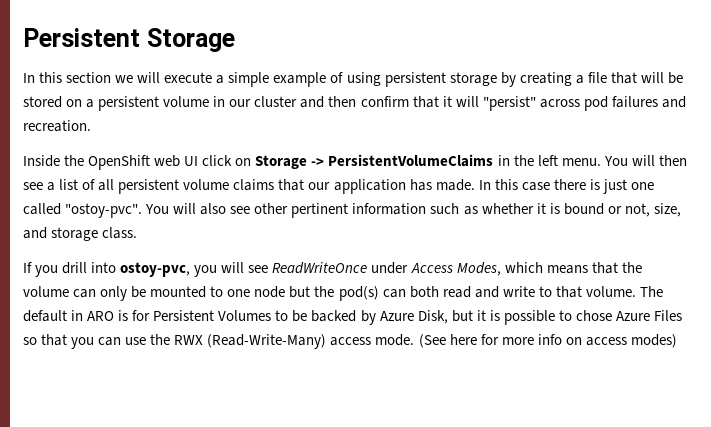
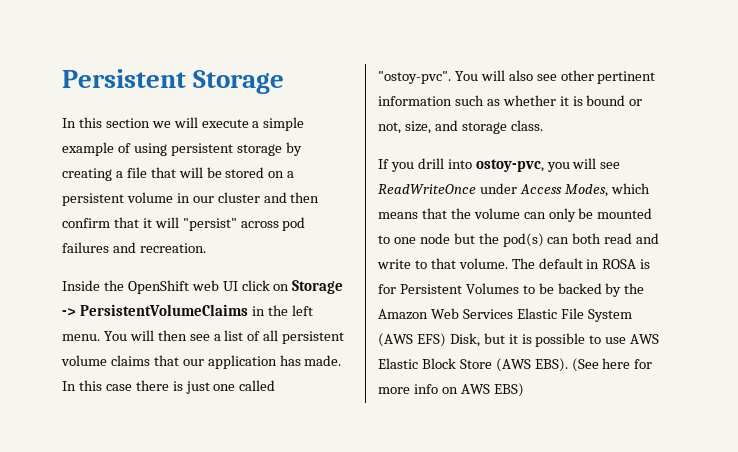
[87,311,115,321] ARO -> [602,259,637,269] ROSA
[379,311,414,321] Azure -> [624,283,645,294] [378,308,632,322] [378,333,446,347] the Amazon Web Services Elastic File System (AWS EFS)
[575,310,682,321] [23,334,415,349] chose Azure Files so that you can use the RWX (Read-Write-Many) access mode. -> [605,334,660,344] [378,358,568,372] use AWS Elastic Block Store (AWS EBS).
[585,334,677,348] access modes) -> [460,383,524,397] AWS EBS)

